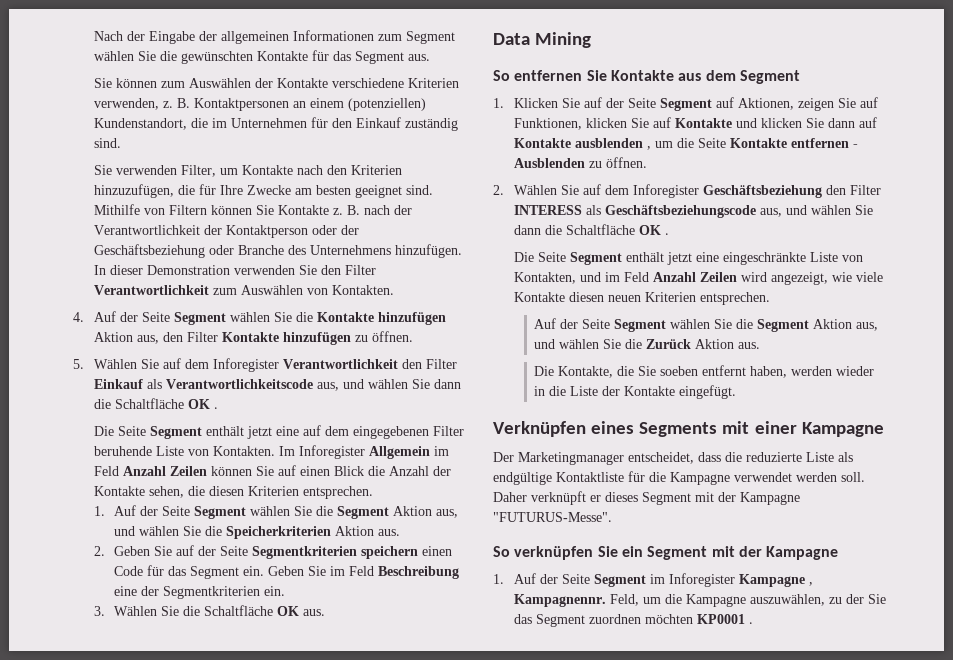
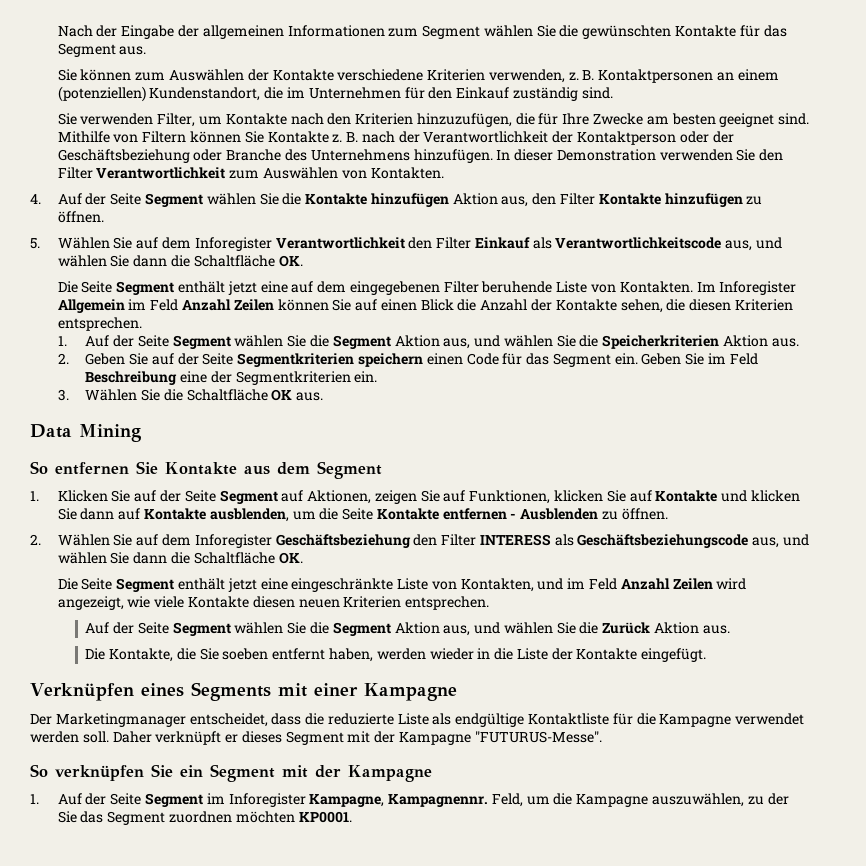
[187,399,218,409] OK . -> [278,255,303,267] OK.
[574,138,651,150] ausblenden , -> [209,508,289,522] ausblenden,
[638,225,669,235] OK . -> [278,552,303,564] OK.
[738,574,813,587] Kampagne , -> [309,794,385,807] Kampagne,
[696,614,753,624] KP0001 . -> [298,811,352,823] KP0001.

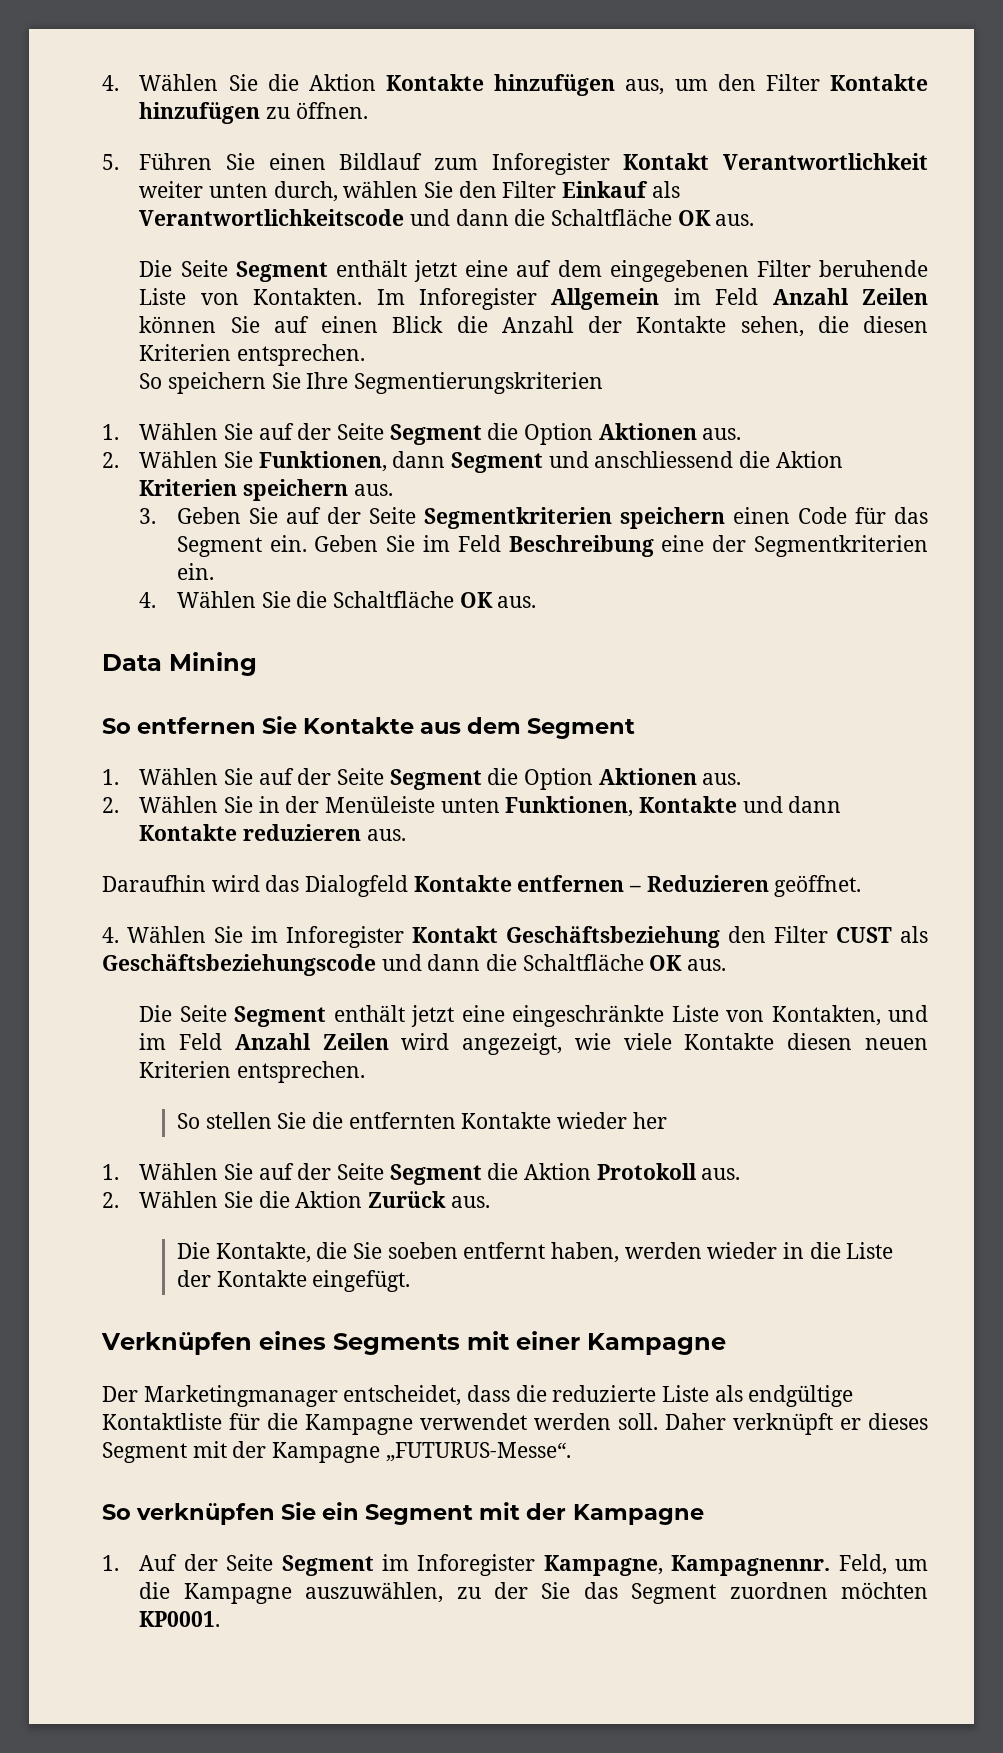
[57,25,787,39] [57,43,147,57] [57,69,779,83] [57,86,613,102] [57,113,810,127] [57,131,734,145] [57,149,784,163] [57,167,444,179] [30,193,529,207] Nach der Eingabe der allgemeinen Informationen zum Segment wählen Sie die gewünschten Kontakte für das Segment aus. // Sie können zum Auswählen der Kontakte verschiedene Kriterien verwenden, z. B. Kontaktpersonen an einem (potenziellen) Kundenstandort, die im Unternehmen für den Einkauf zuständig sind. // Sie verwenden Filter, um Kontakte nach den Kriterien hinzuzufügen, die für Ihre Zwecke am besten geeignet sind. Mithilfe von Filtern können Sie Kontakte z. B. nach der Verantwortlichkeit der Kontaktperson oder der Geschäftsbeziehung oder Branche des Unternehmens hinzufügen. In dieser Demonstration verwenden Sie den Filter Verantwortlichkeit zum Auswählen von Kontakten. // 4. Auf der Seite Segment wählen Sie die Kontakte hinzufügen Aktion aus, -> [102,74,708,96] 4. Wählen Sie die Aktion Kontakte hinzufügen aus, um
[57,237,405,251] Wählen Sie auf dem Inforegister Verantwortlichkeit -> [139,153,928,175] [139,181,454,202] Führen Sie einen Bildlauf zum Inforegister Kontakt Verantwortlichkeit weiter unten durch, wählen Sie
[725,237,782,251] [57,255,303,267] aus, und wählen Sie dann die Schaltfläche OK. -> [410,209,755,226] und dann die Schaltfläche OK aus.
[57,335,799,349] [57,353,69,364] 1. Auf der Seite Segment wählen Sie die Segment Aktion aus, und wählen Sie die Speicherkriterien Aktion aus. // 2. -> [139,372,604,394] [102,423,742,445] [102,451,843,473] [139,479,393,501] [139,508,157,524] So speichern Sie Ihre Segmentierungskriterien // 1. Wählen Sie auf der Seite Segment die Option Aktionen aus. // 2. Wählen Sie Funktionen, dann Segment und anschliessend die Aktion Kriterien speichern aus. // 3.
[57,389,69,401] 3. -> [139,592,157,608] 4.
[57,490,800,504] [57,508,668,522] [30,534,272,548] Klicken Sie auf der Seite Segment auf Aktionen, zeigen Sie auf Funktionen, klicken Sie auf Kontakte und klicken Sie dann auf Kontakte ausblenden, um die Seite Kontakte entfernen - Ausblenden zu öffnen. // 2. Wählen Sie auf dem Inforegister -> [139,768,742,790] [102,796,842,817] [139,824,406,841] [102,875,862,897] [102,926,498,948] Wählen Sie auf der Seite Segment die Option Aktionen aus. // 2. Wählen Sie in der Menüleiste unten Funktionen, Kontakte und dann Kontakte reduzieren aus. // Daraufhin wird das Dialogfeld Kontakte entfernen – Reduzieren geöffnet. // 4. Wählen Sie im Inforegister Kontakt
[479,534,551,546] INTERESS -> [836,927,892,943] CUST
[752,534,809,548] [57,552,303,564] aus, und wählen Sie dann die Schaltfläche OK. -> [381,954,727,971] und dann die Schaltfläche OK aus.
[85,622,699,636] Auf der Seite Segment wählen Sie die Segment Aktion aus, und wählen Sie die Zurück Aktion -> [176,1112,667,1129] [102,1163,741,1185] [102,1191,447,1208] So stellen Sie die entfernten Kontakte wieder her // 1. Wählen Sie auf der Seite Segment die Aktion Protokoll aus. // 2. Wählen Sie die Aktion Zurück
[474,731,602,743] "FUTURUS-Messe". -> [385,1442,571,1462] „FUTURUS-Messe“.

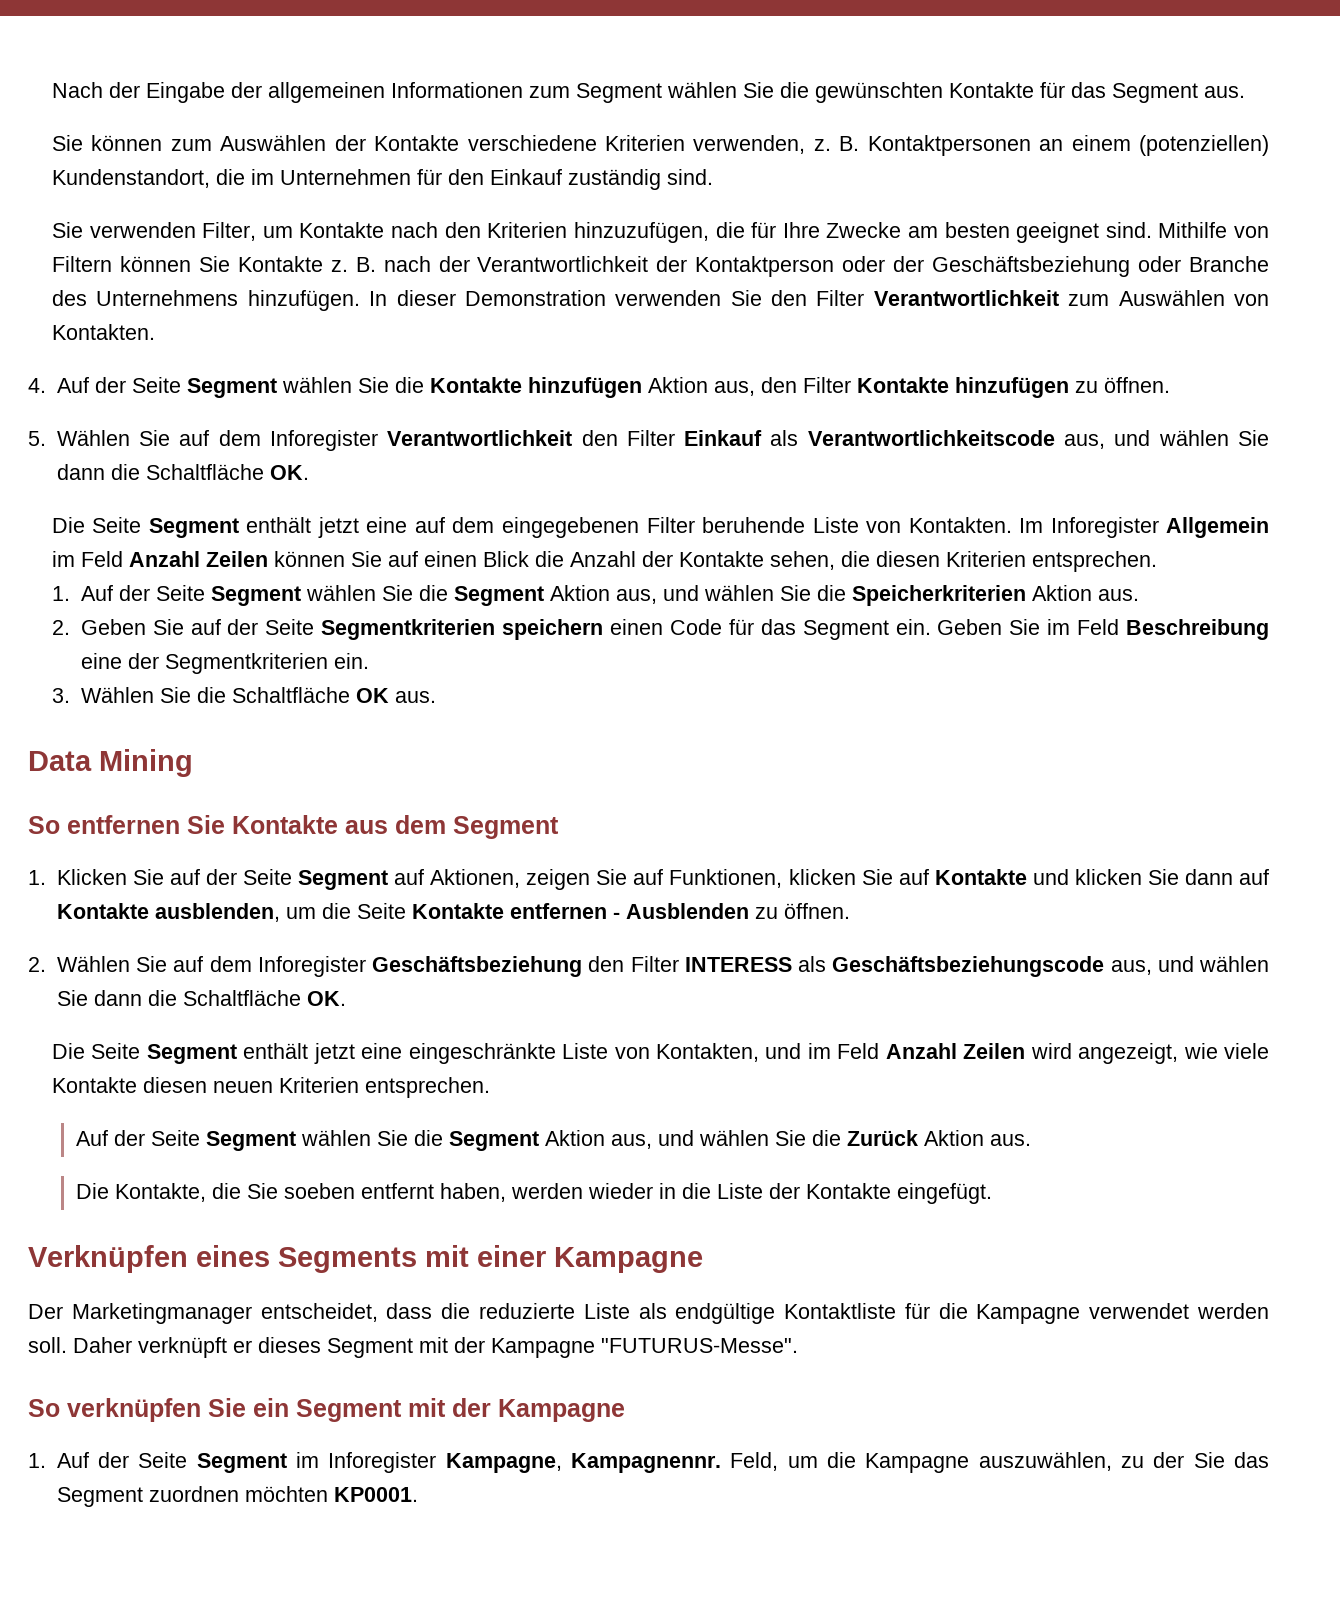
[102,74,708,96] 4. Wählen Sie die Aktion Kontakte hinzufügen aus, um -> [51,82,1245,103] [51,135,1270,156] [51,169,713,190] [51,222,1269,243] [51,256,1269,277] [51,290,1269,311] [51,324,155,340] [28,377,755,398] Nach der Eingabe der allgemeinen Informationen zum Segment wählen Sie die gewünschten Kontakte für das Segment aus. // Sie können zum Auswählen der Kontakte verschiedene Kriterien verwenden, z. B. Kontaktpersonen an einem (potenziellen) Kundenstandort, die im Unternehmen für den Einkauf zuständig sind. // Sie verwenden Filter, um Kontakte nach den Kriterien hinzuzufügen, die für Ihre Zwecke am besten geeignet sind. Mithilfe von Filtern können Sie Kontakte z. B. nach der Verantwortlichkeit der Kontaktperson oder der Geschäftsbeziehung oder Branche des Unternehmens hinzufügen. In dieser Demonstration verwenden Sie den Filter Verantwortlichkeit zum Auswählen von Kontakten. // 4. Auf der Seite Segment wählen Sie die Kontakte hinzufügen Aktion aus,
[139,153,928,175] [139,181,454,202] Führen Sie einen Bildlauf zum Inforegister Kontakt Verantwortlichkeit weiter unten durch, wählen Sie -> [56,430,573,451] Wählen Sie auf dem Inforegister Verantwortlichkeit
[410,209,755,226] und dann die Schaltfläche OK aus. -> [1064,430,1269,449] [56,464,309,480] aus, und wählen Sie dann die Schaltfläche OK.
[139,372,604,394] [102,423,742,445] [102,451,843,473] [139,479,393,501] [139,508,157,524] So speichern Sie Ihre Segmentierungskriterien // 1. Wählen Sie auf der Seite Segment die Option Aktionen aus. // 2. Wählen Sie Funktionen, dann Segment und anschliessend die Aktion Kriterien speichern aus. // 3. -> [51,585,1139,606] [51,620,70,635] 1. Auf der Seite Segment wählen Sie die Segment Aktion aus, und wählen Sie die Speicherkriterien Aktion aus. // 2.
[139,592,157,608] 4. -> [51,688,70,703] 3.
[139,768,742,790] [102,796,842,817] [139,824,406,841] [102,875,862,897] [102,926,498,948] Wählen Sie auf der Seite Segment die Option Aktionen aus. // 2. Wählen Sie in der Menüleiste unten Funktionen, Kontakte und dann Kontakte reduzieren aus. // Daraufhin wird das Dialogfeld Kontakte entfernen – Reduzieren geöffnet. // 4. Wählen Sie im Inforegister Kontakt -> [56,869,1269,890] [56,903,850,922] [28,956,366,977] Klicken Sie auf der Seite Segment auf Aktionen, zeigen Sie auf Funktionen, klicken Sie auf Kontakte und klicken Sie dann auf Kontakte ausblenden, um die Seite Kontakte entfernen - Ausblenden zu öffnen. // 2. Wählen Sie auf dem Inforegister
[836,927,892,943] CUST -> [684,957,792,972] INTERESS
[381,954,727,971] und dann die Schaltfläche OK aus. -> [1110,956,1269,975] [56,990,346,1006] aus, und wählen Sie dann die Schaltfläche OK.
[176,1112,667,1129] [102,1163,741,1185] [102,1191,447,1208] So stellen Sie die entfernten Kontakte wieder her // 1. Wählen Sie auf der Seite Segment die Aktion Protokoll aus. // 2. Wählen Sie die Aktion Zurück -> [75,1130,984,1151] Auf der Seite Segment wählen Sie die Segment Aktion aus, und wählen Sie die Zurück Aktion
[385,1442,571,1462] „FUTURUS-Messe“. -> [601,1338,798,1353] "FUTURUS-Messe".

